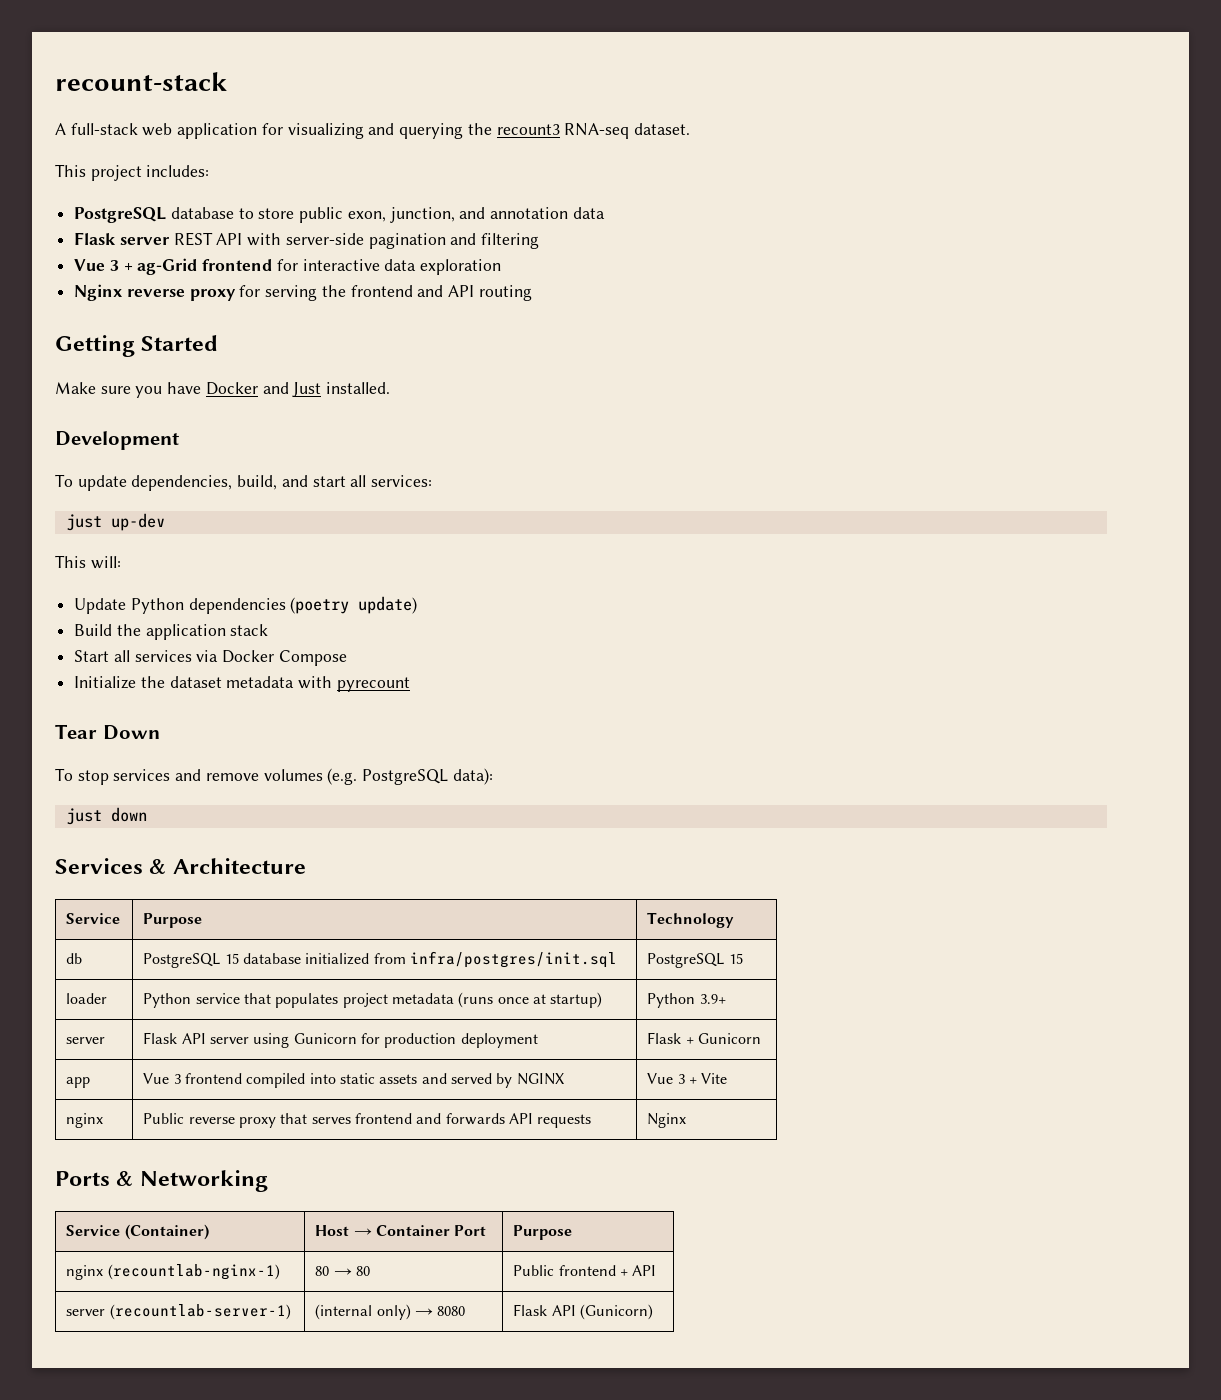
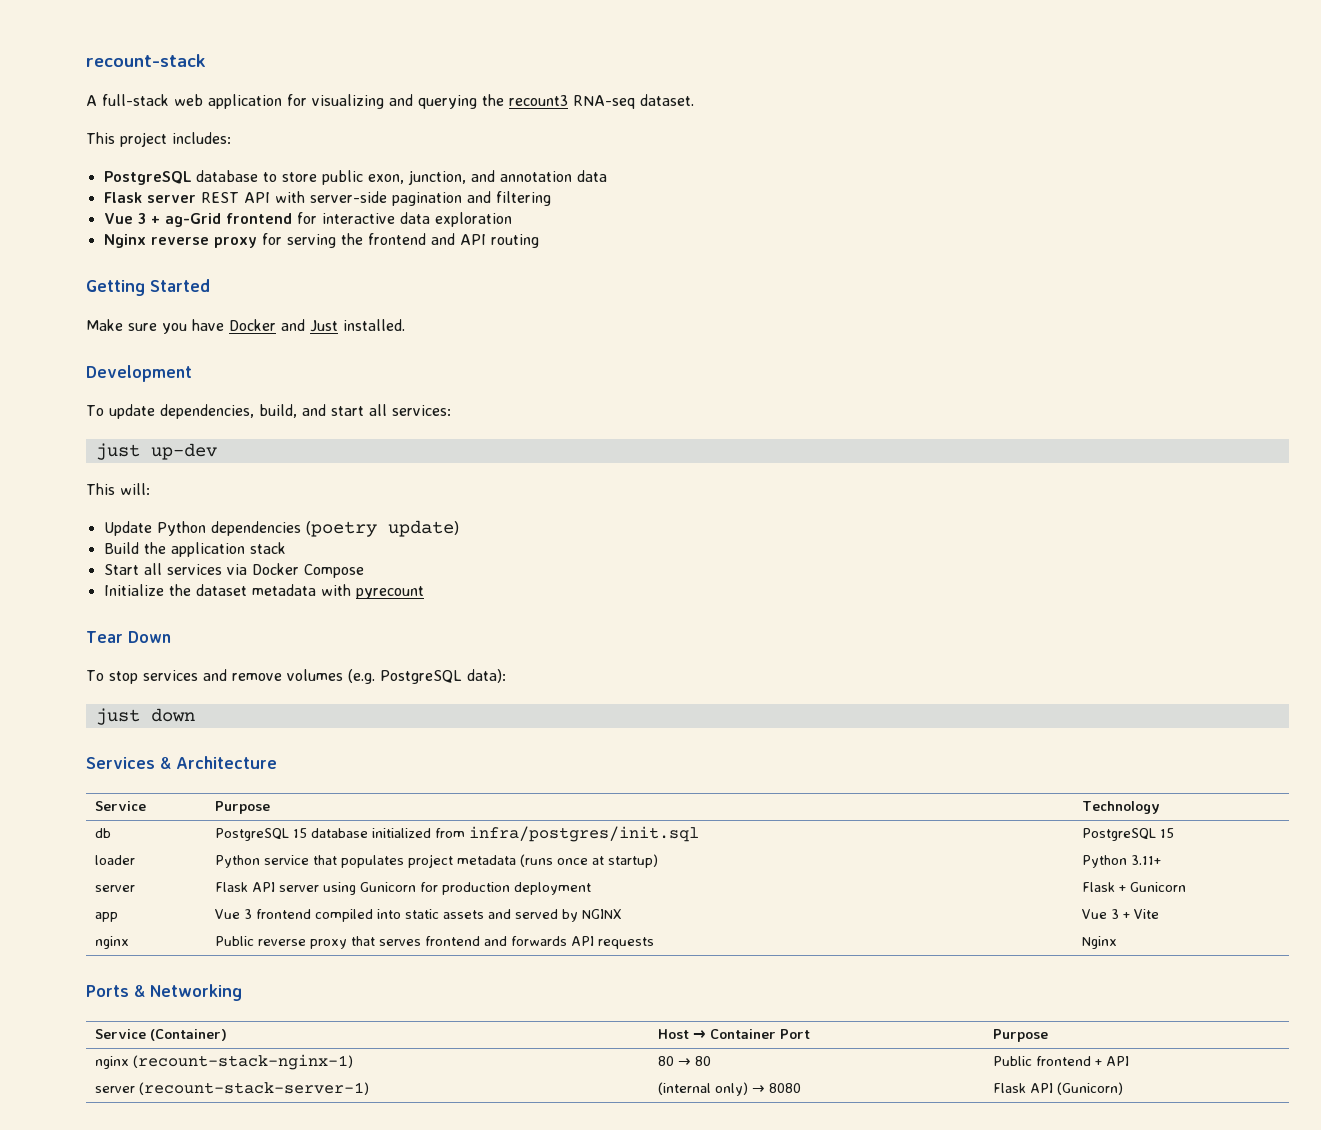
[699,994,726,1004] 3.9+ -> [1131,855,1162,865] 3.11+
[107,1264,280,1280] (recountlab-nginx-1) -> [133,1054,354,1070] (recount-stack-nginx-1)
[109,1304,291,1320] (recountlab-server-1) -> [139,1082,370,1095] (recount-stack-server-1)

